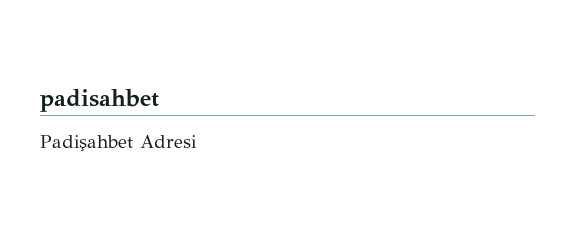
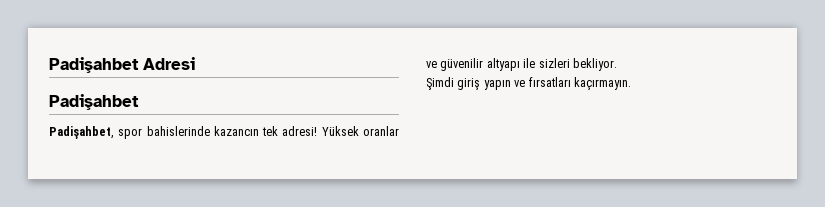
[40,89,159,112] [40,135,197,152] padisahbet // Padişahbet Adresi -> [49,57,195,73] [49,94,139,110] [49,126,399,139] [426,58,617,71] [426,77,631,90] Padişahbet Adresi // Padişahbet // Padişahbet, spor bahislerinde kazancın tek adresi! Yüksek oranlar ve güvenilir altyapı ile sizleri bekliyor. // Şimdi giriş yapın ve fırsatları kaçırmayın.

